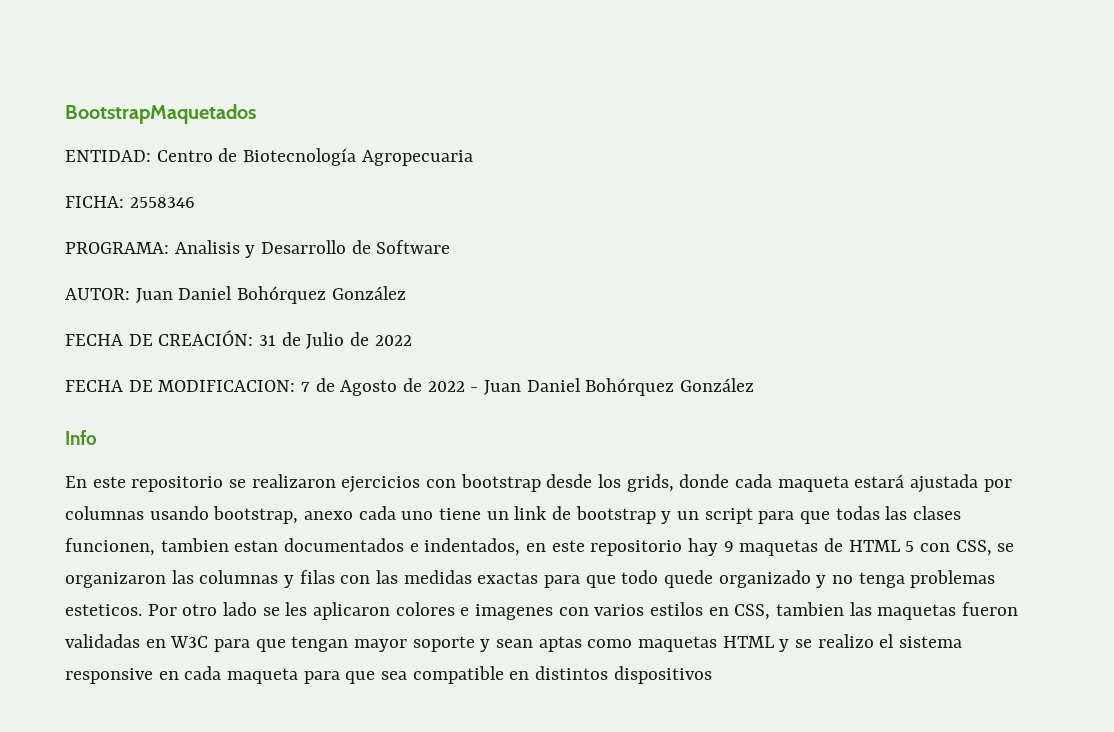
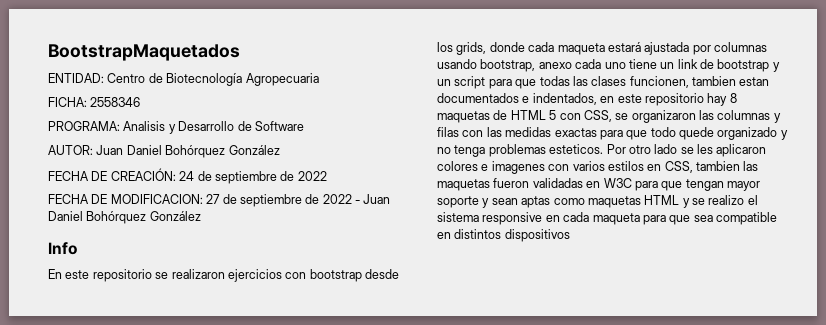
[259,332,345,349] 31 de Julio -> [179,171,277,184] 24 de septiembre
[301,378,398,396] 7 de Agosto -> [206,194,302,207] 27 de septiembre
[723,541,734,552] 9 -> [729,93,737,103] 8

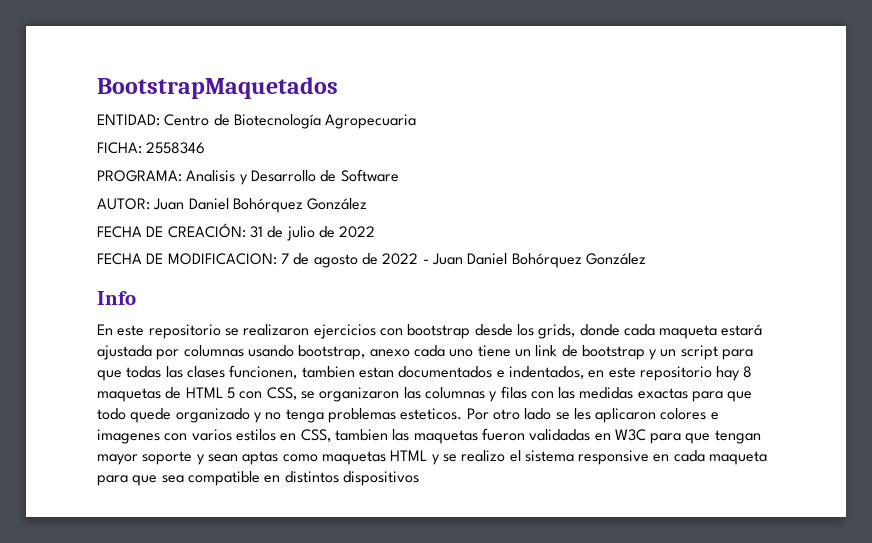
[179,171,277,184] 24 de septiembre -> [249,226,315,241] 31 de julio
[206,194,302,207] 27 de septiembre -> [280,253,358,268] 7 de agosto

